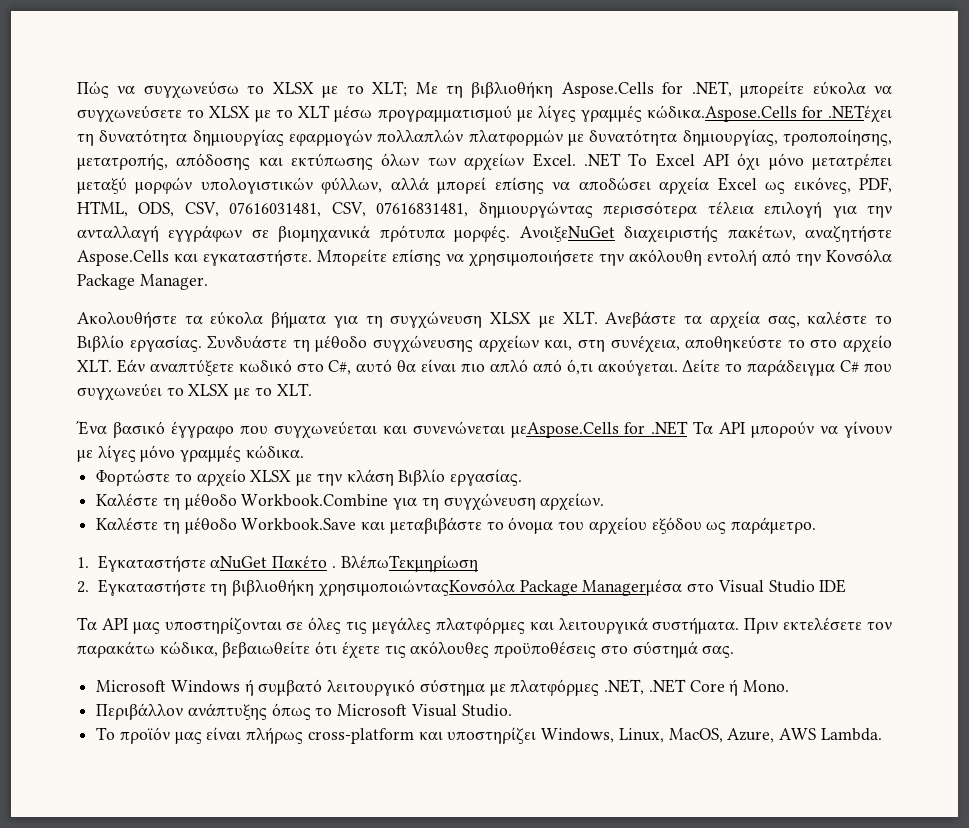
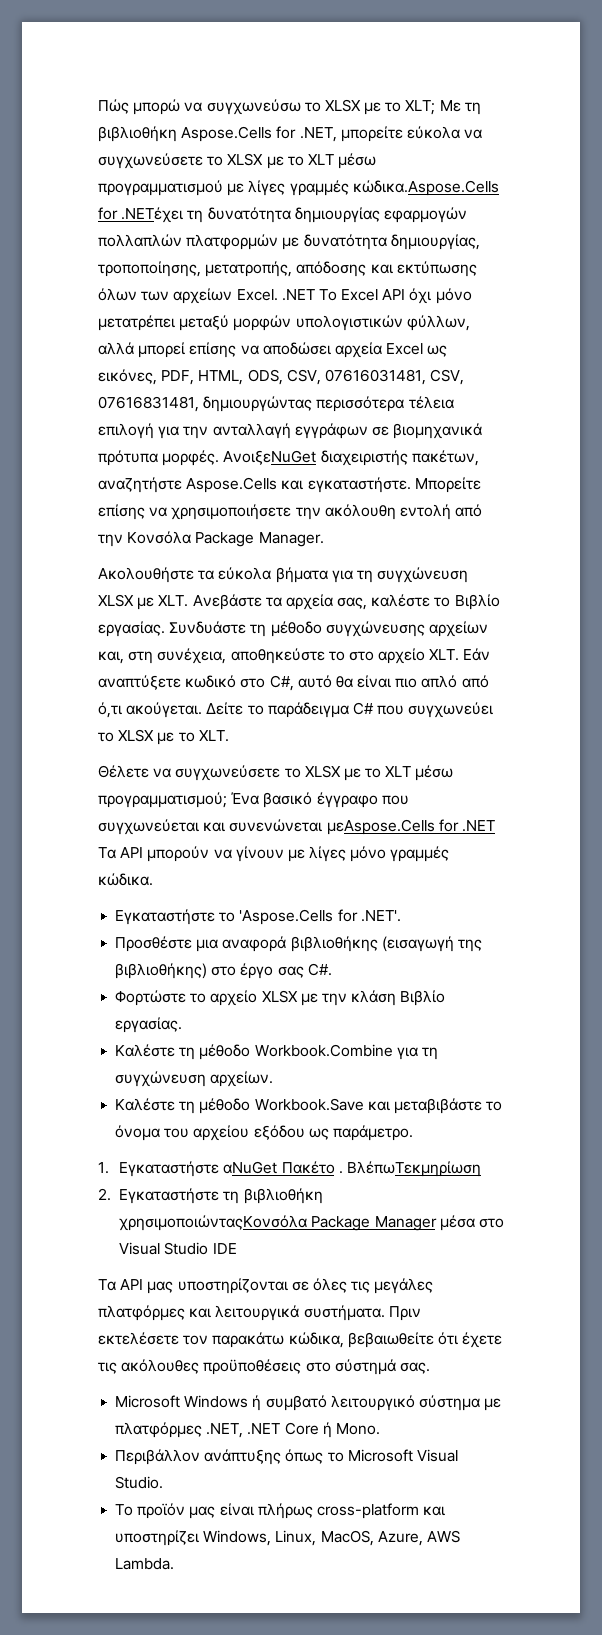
(109, 89) none -> [133,99,181,115] μπορώ
(312, 389) none -> [98,765,454,781] [98,792,227,808] Θέλετε να συγχωνεύσετε το XLSX με το XLT μέσω προγραμματισμού;
(304, 451) none -> [115,909,401,925] [115,936,482,952] [115,963,332,979] // Εγκαταστήστε το 'Aspose.Cells for .NET'. // Προσθέστε μια αναφορά βιβλιοθήκης (εισαγωγή της βιβλιοθήκης) στο έργο σας C#.
[582,579,683,596] Managerμέσα -> [374,1215,475,1231] Manager μέσα

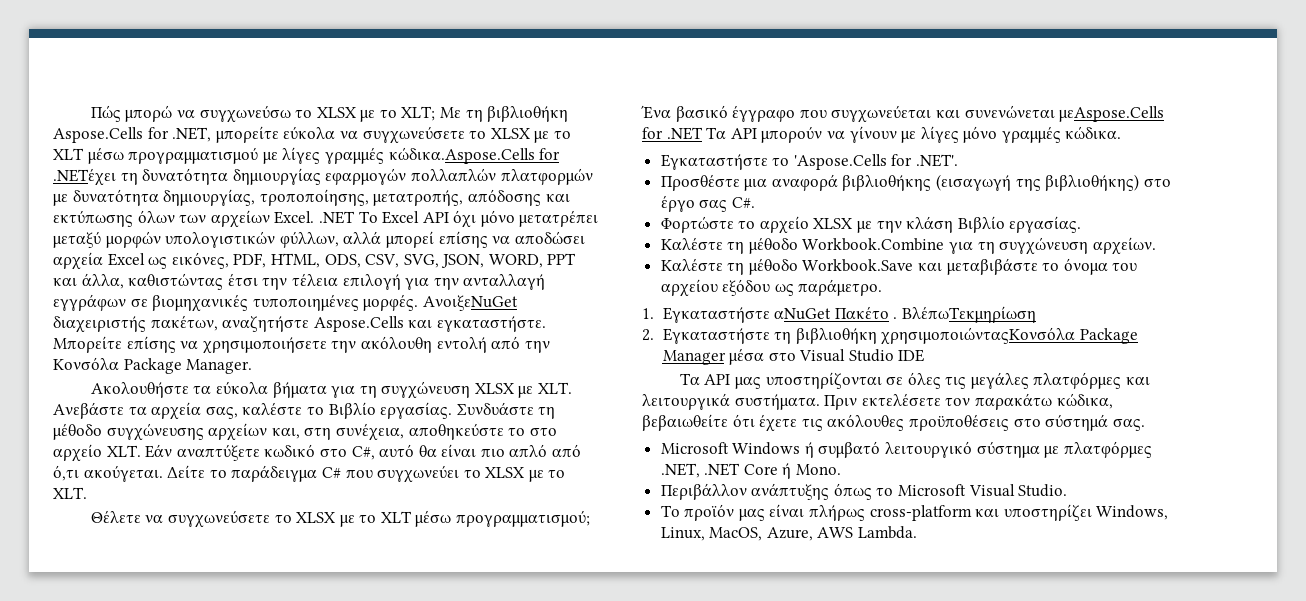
[324,369,465,385] [98,396,405,412] 07616031481, CSV, 07616831481, δημιουργώντας περισσότερα -> [403,253,577,268] [53,273,288,290] SVG, JSON, WORD, PPT και άλλα, καθιστώντας έτσι την
[393,423,483,439] [98,450,158,466] βιομηχανικά πρότυπα -> [152,294,359,312] βιομηχανικές τυποποιημένες

